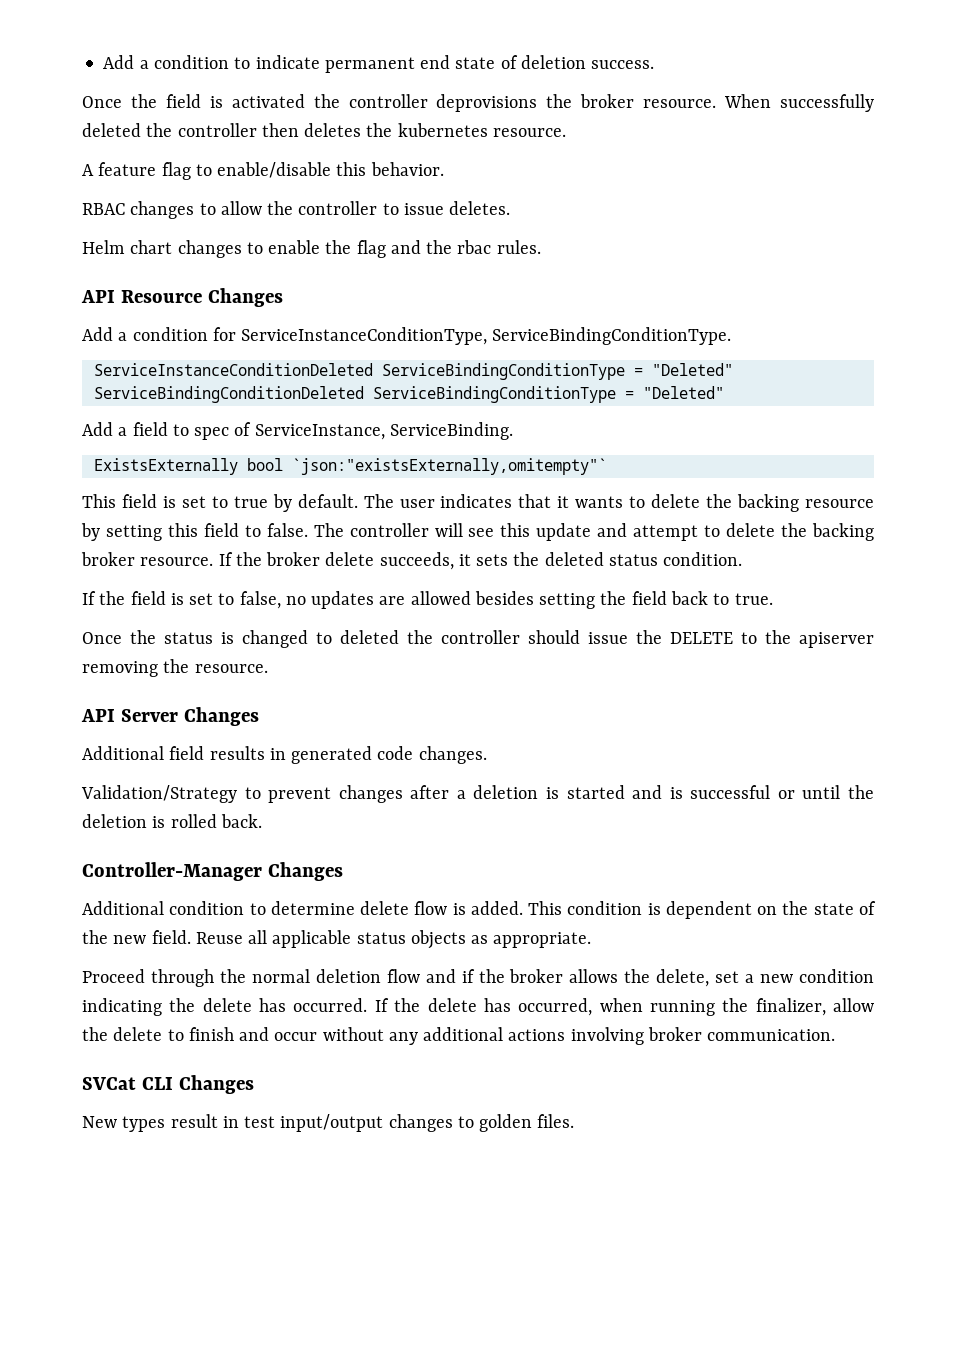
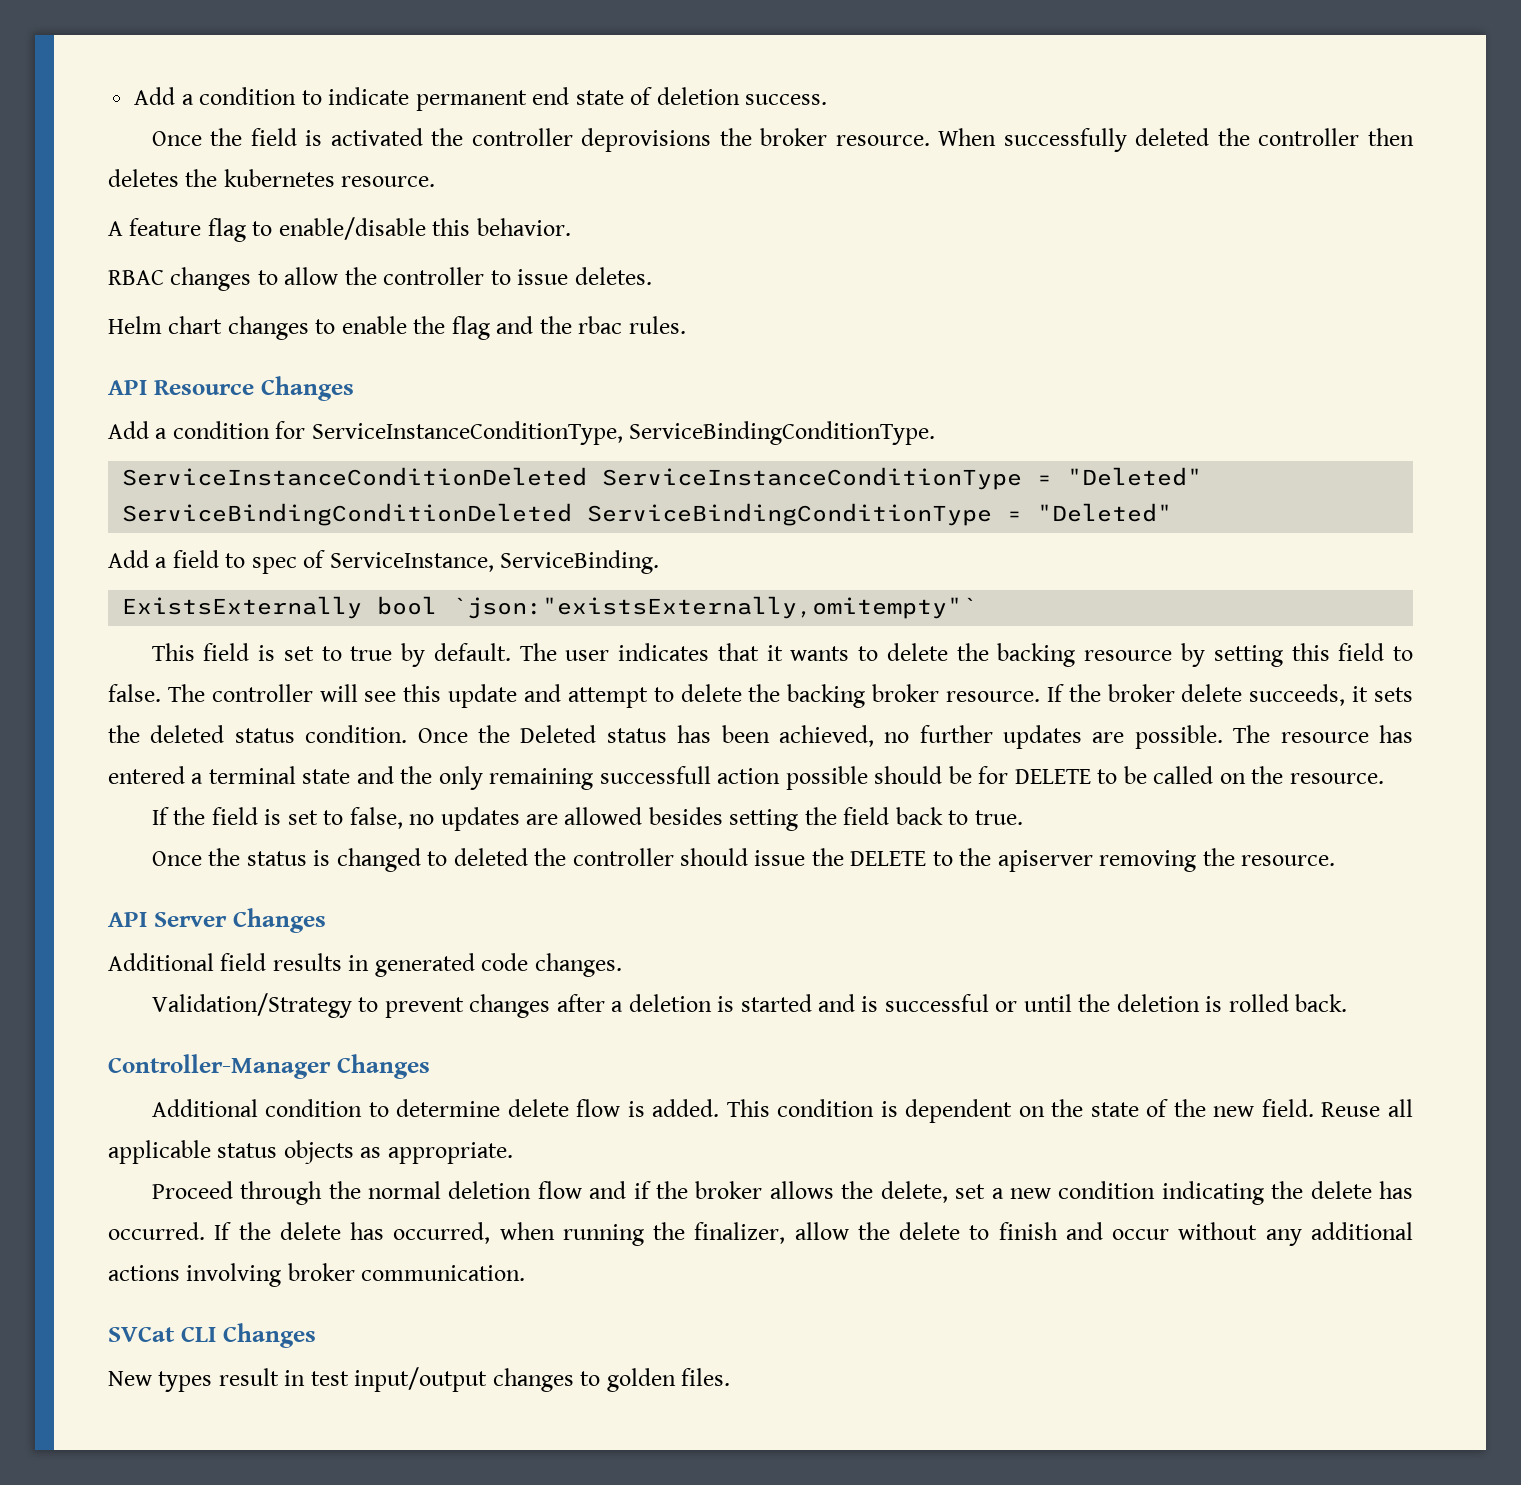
[381,363,625,380] ServiceBindingConditionType -> [602,467,1023,490] ServiceInstanceConditionType
(743, 559) none -> [417,725,1413,749] [108,766,1384,790] Once the Deleted status has been achieved, no further updates are possible. The resource has entered a terminal state and the only remaining successfull action possible should be for DELETE to be called on the resource.

